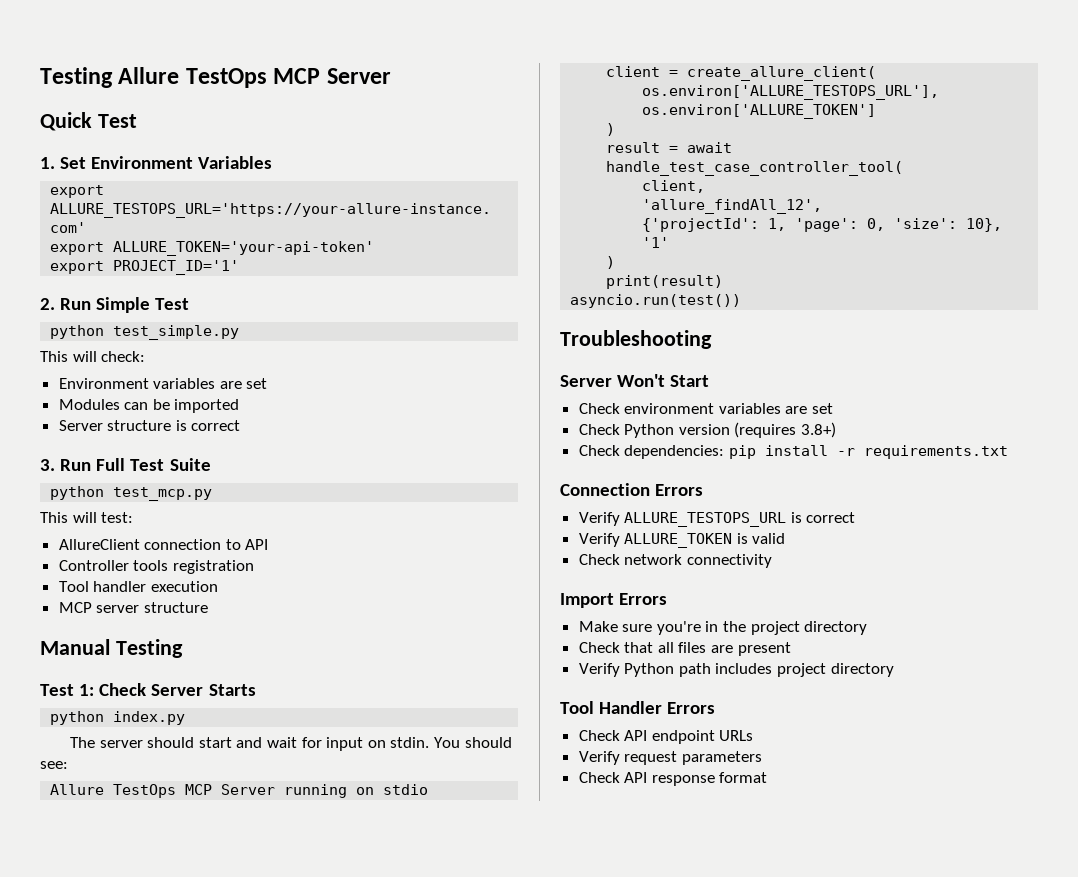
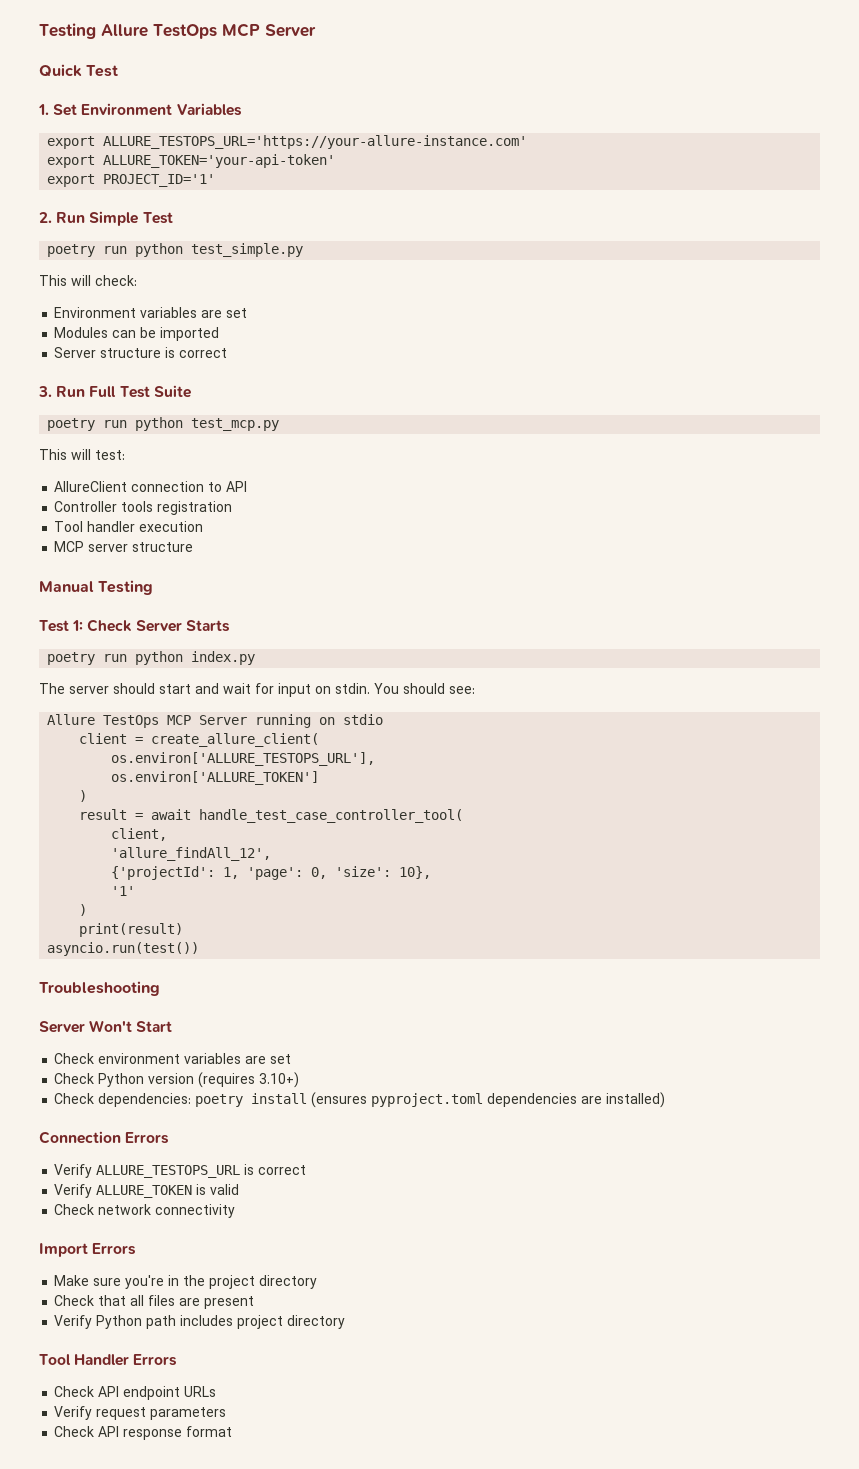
(190, 304) none -> [47,244,128,257] poetry run
(211, 464) none -> [47,418,128,431] poetry run
(256, 690) none -> [47,652,128,665] poetry run
[801,422,837,438] 3.8+) -> [259,1072,300,1088] 3.10+)
[728,445,1008,459] pip install -r requirements.txt -> [195,1092,666,1108] poetry install (ensures pyproject.toml dependencies are installed)

